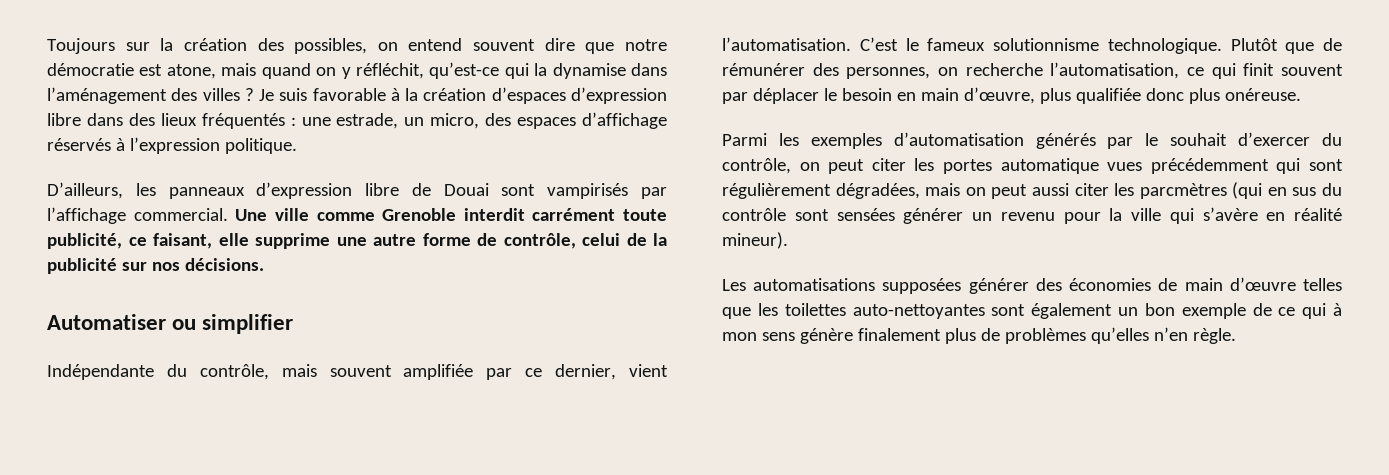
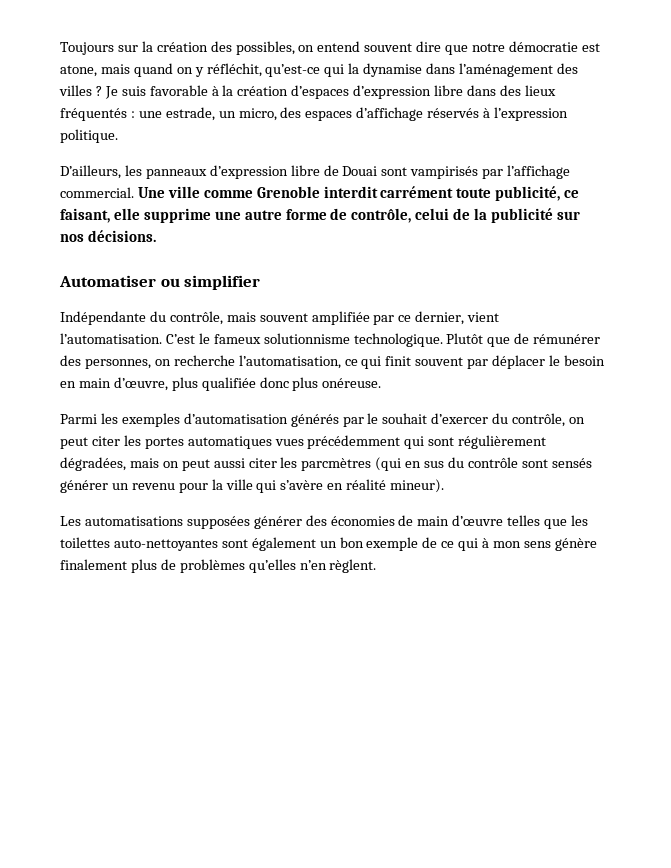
[1000,158,1099,174] automatique -> [187,436,272,449] automatiques
[836,208,895,221] sensées -> [551,458,592,468] sensés
[1192,328,1236,344] règle. -> [329,559,377,573] règlent.

